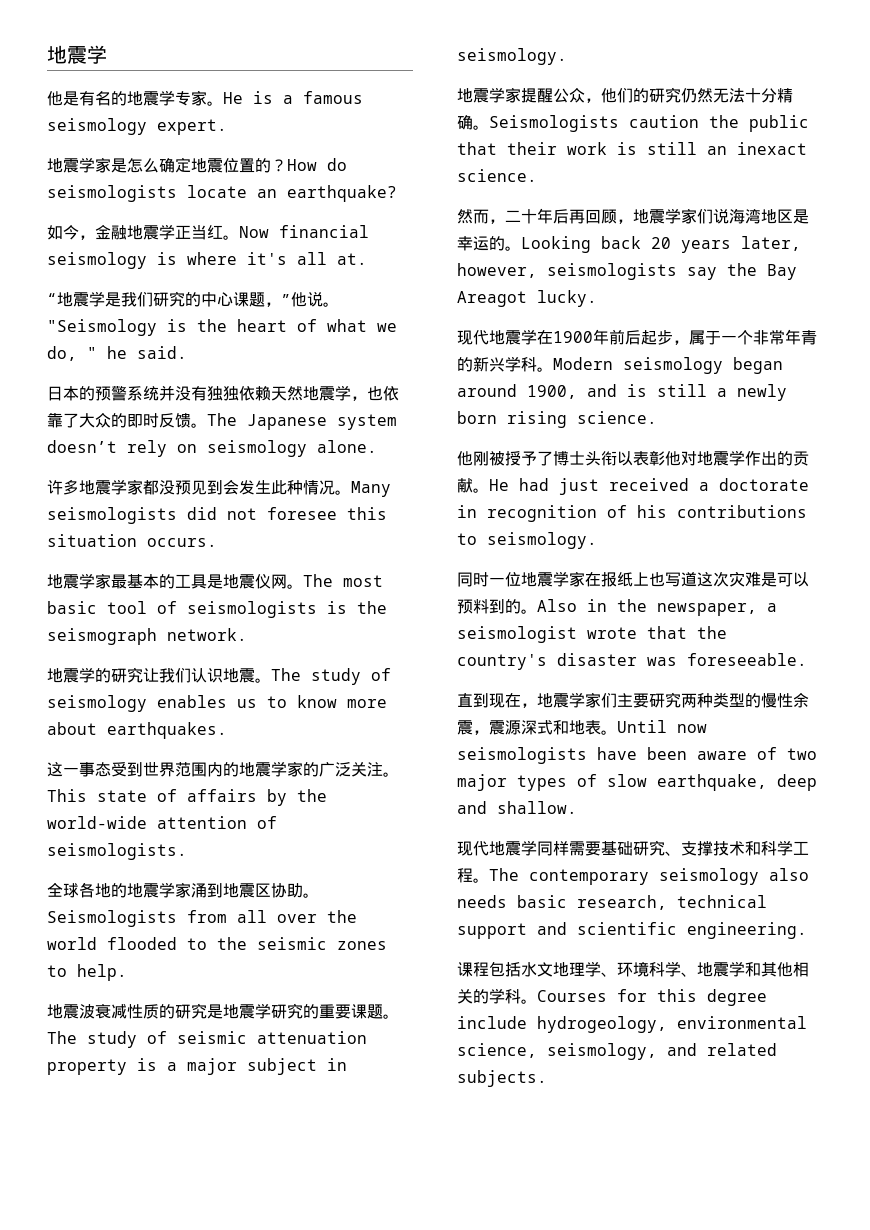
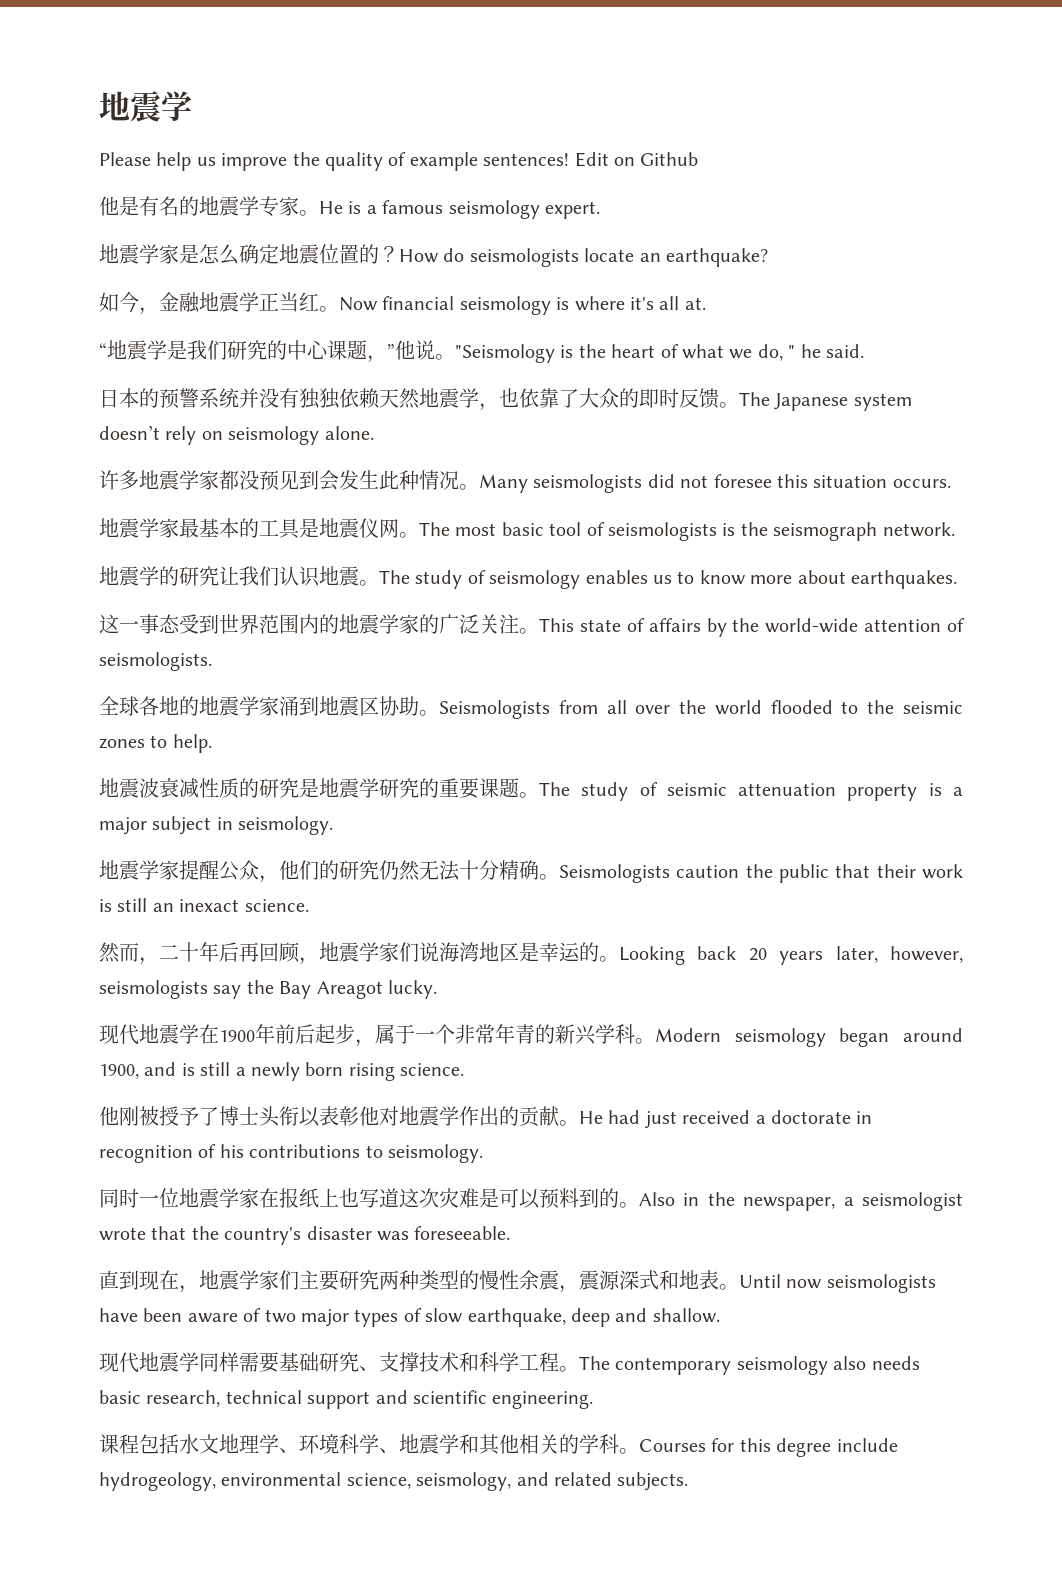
[47,45,107,64] 地震学 -> [99,91,192,122] [99,152,699,171] 地震学 // Please help us improve the quality of example sentences! Edit on Github

